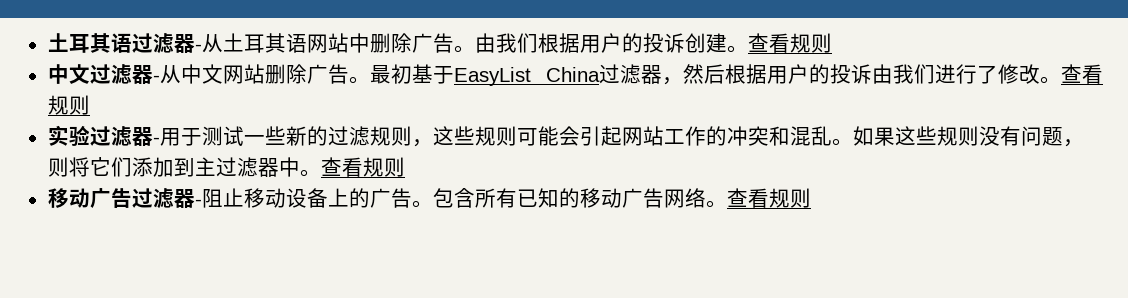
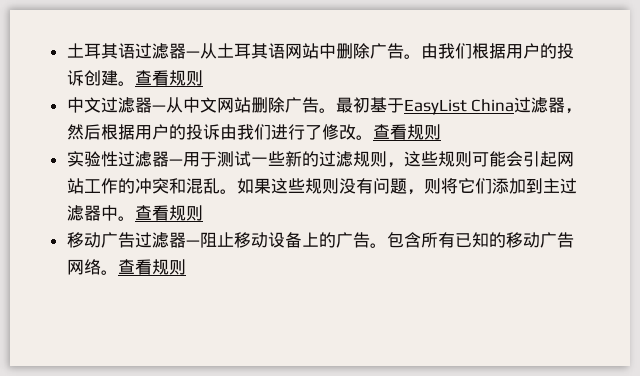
[194,44,202,51] - -> [185,51,200,57] —
[152,75,160,82] - -> [151,105,166,111] —
[89,126,160,147] 过滤器- -> [100,151,183,167] 性过滤器—
[194,199,202,206] - -> [185,240,200,246] —

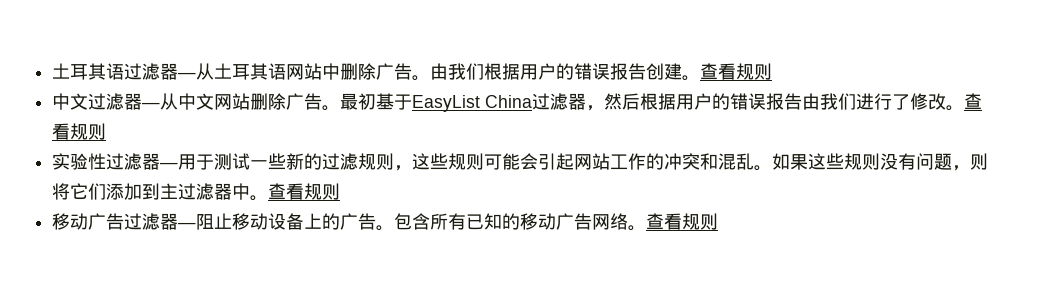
[556,43,574,59] [66,70,84,86] 投诉 -> [574,63,647,80] 错误报告
[185,124,220,140] 投诉 -> [730,93,803,110] 错误报告

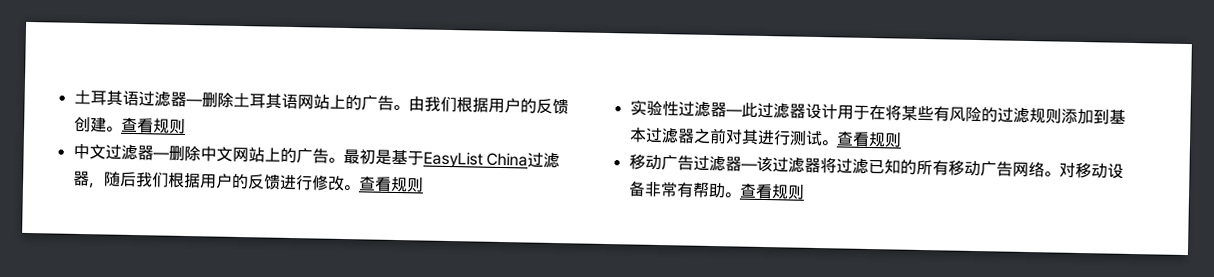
[196,63,215,80] 从 -> [200,92,234,108] 删除
[322,63,377,80] 中删除 -> [328,94,362,111] 上的
[574,63,647,80] 错误报告 -> [535,98,569,115] 反馈
[160,93,179,110] 从 -> [167,145,201,162] 删除
[250,93,287,110] 删除 -> [263,147,297,164] 上的
(377, 101) none -> [374,149,392,165] 是
[604,93,911,110] 然后根据用户的错误报告由我们进行了 -> [102,171,313,191] 随后我们根据用户的反馈进行
[178,153,989,171] [52,183,251,200] 用于测试一些新的过滤规则，这些规则可能会引起网站工作的冲突和混乱。如果这些规则没有问题，则将它们添加到主过滤器中 -> [740,102,1126,125] [628,127,823,147] 此过滤器设计用于在将某些有风险的过滤规则添加到基本过滤器之前对其进行测试
[196,213,629,231] 阻止移动设备上的广告。包含所有已知的移动广告网络 -> [755,156,1124,179] [627,180,726,199] 该过滤器将过滤已知的所有移动广告网络。对移动设备非常有帮助

